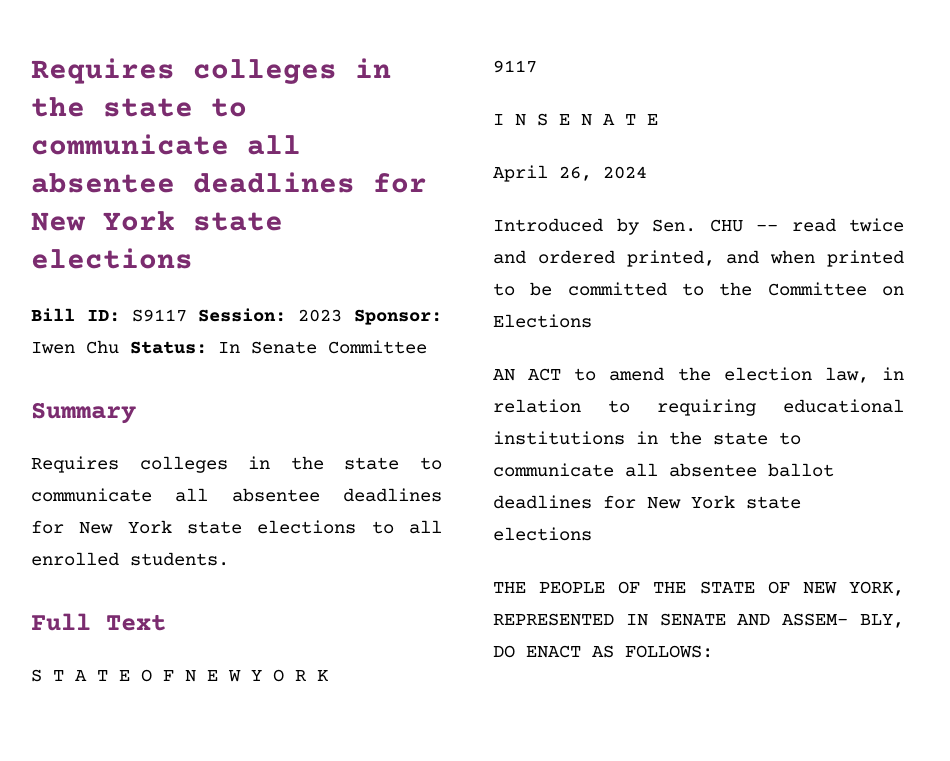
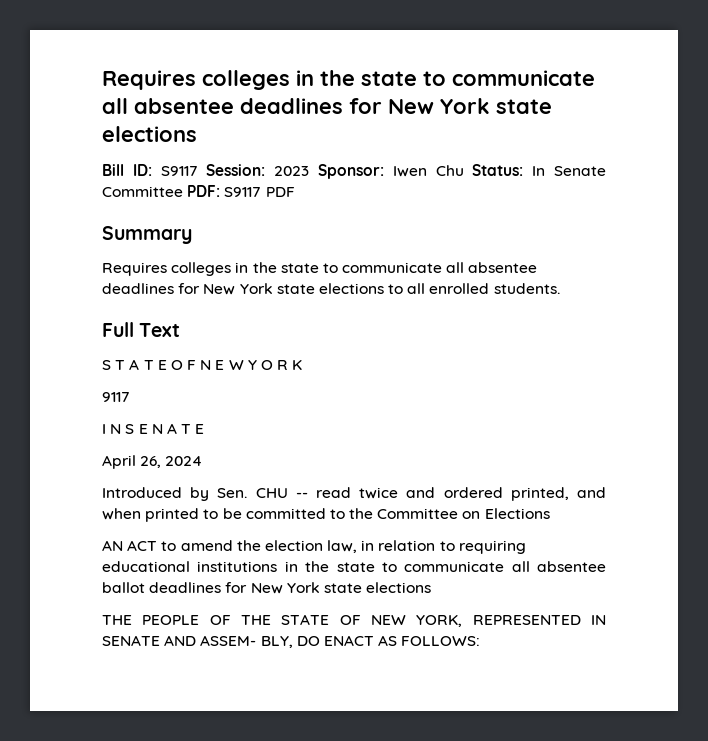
(427, 347) none -> [187,185,295,197] PDF: S9117 PDF

